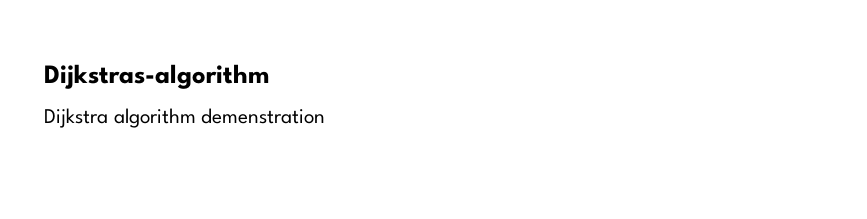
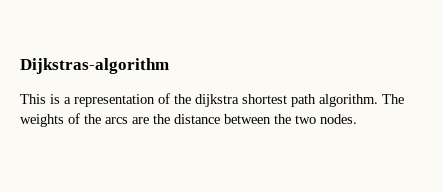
[44,108,326,128] Dijkstra algorithm demenstration -> [20,93,404,107] [20,113,357,127] This is a representation of the dijkstra shortest path algorithm. The weights of the arcs are the distance between the two nodes.

